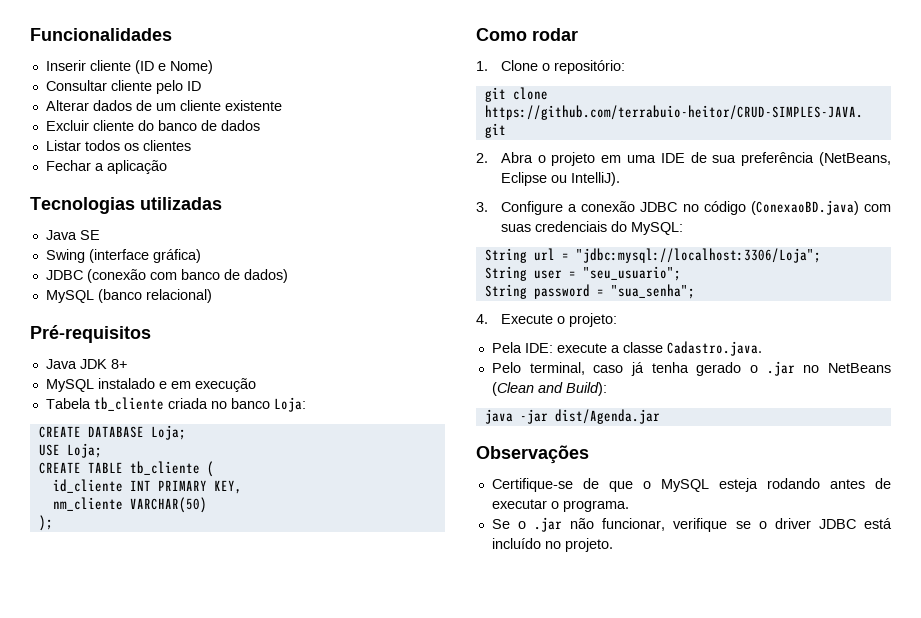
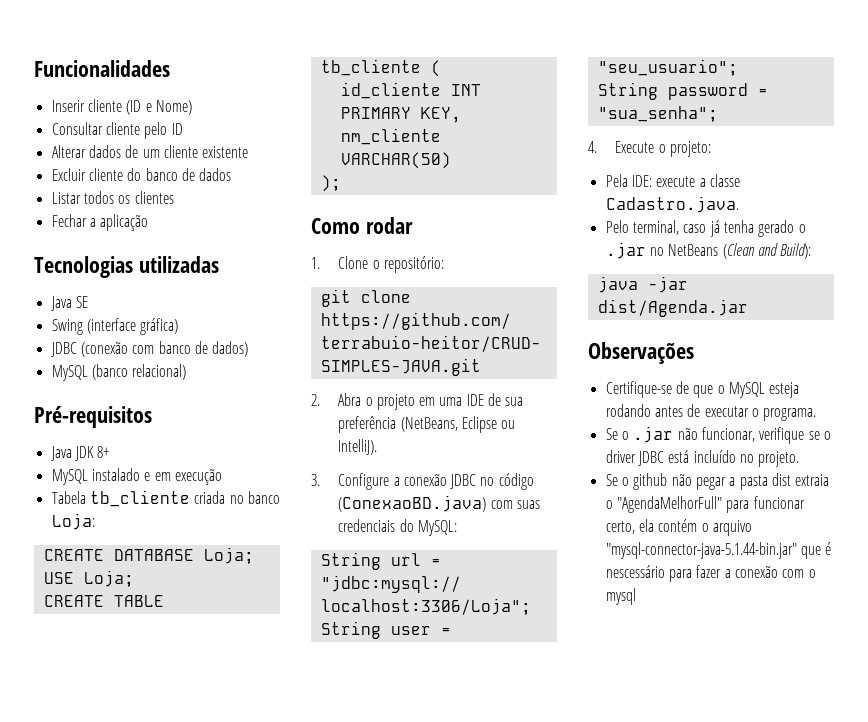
(613, 545) none -> [605,473,830,490] [605,496,805,513] [605,519,752,536] [605,542,832,559] [605,565,816,582] [605,588,636,605] // Se o github não pegar a pasta dist extraia o "AgendaMelhorFull" para funcionar certo, ela contém o arquivo "mysql-connector-java-5.1.44-bin.jar" que é nescessário para fazer a conexão com o mysql

